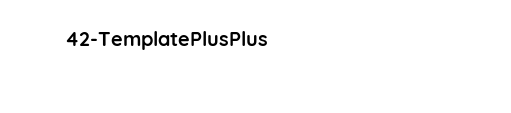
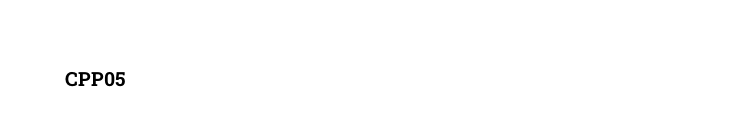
[65,31,268,50] 42-TemplatePlusPlus -> [65,71,125,87] CPP05

